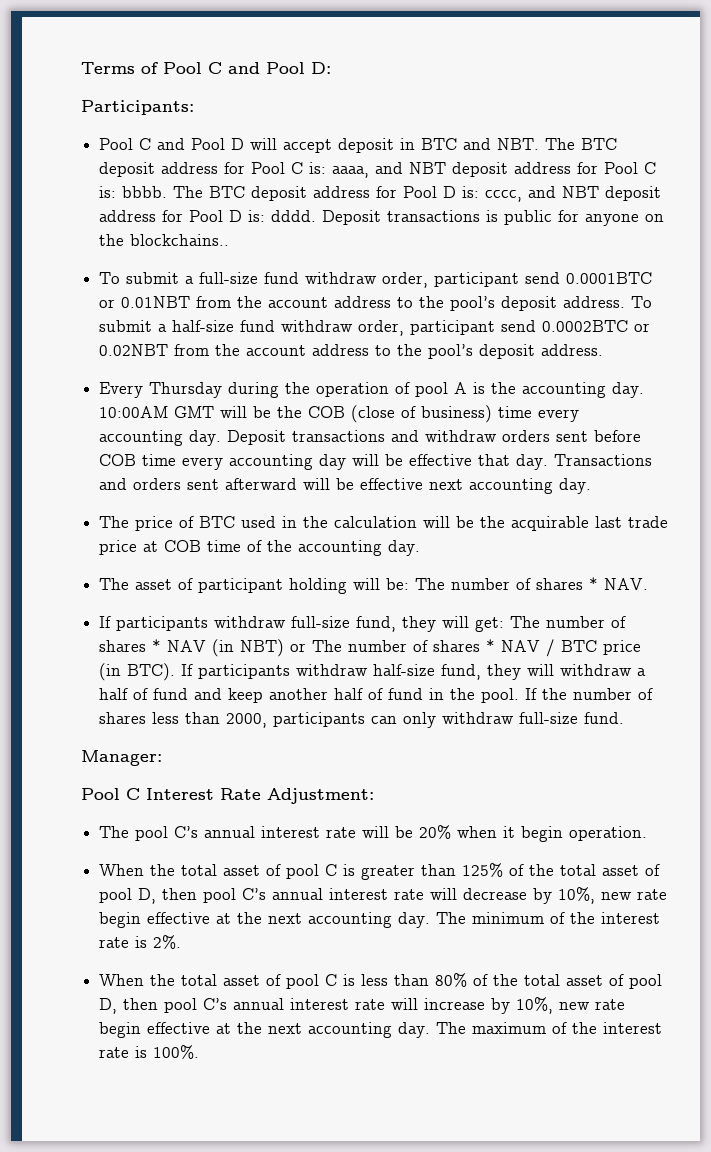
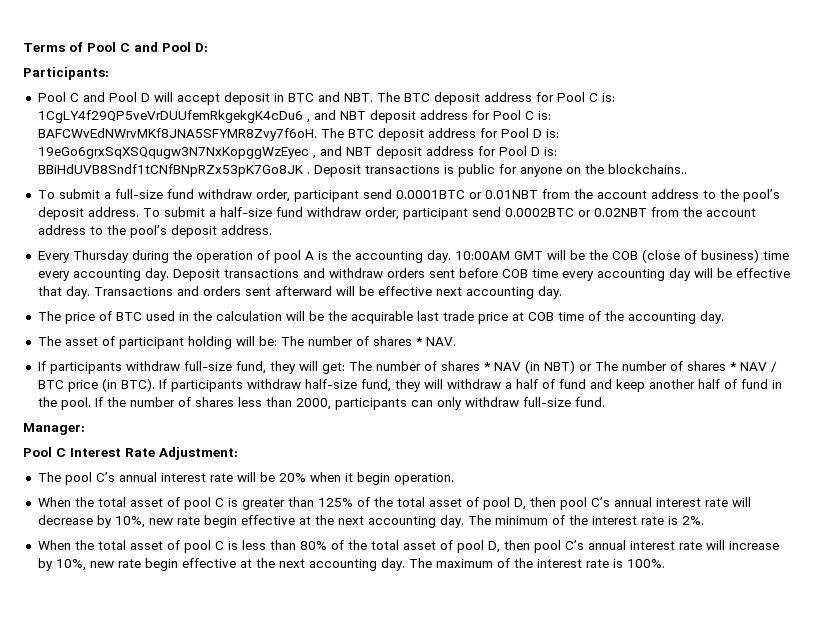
[332,166,370,178] aaaa, -> [37,110,310,123] 1CgLY4f29QP5veVrDUUfemRkgekgK4cDu6 ,
[122,186,168,198] bbbb. -> [37,128,317,141] BAFCWvEdNWrvMKf8JNA5SFYMR8Zvy7f6oH.
[485,190,523,202] cccc, -> [37,147,316,159] 19eGo6grxSqXSQqugw3N7NxKopggWzEyec ,
[271,210,317,222] dddd. -> [37,164,310,177] BBiHdUVB8Sndf1tCNfBNpRZx53pK7Go8JK .

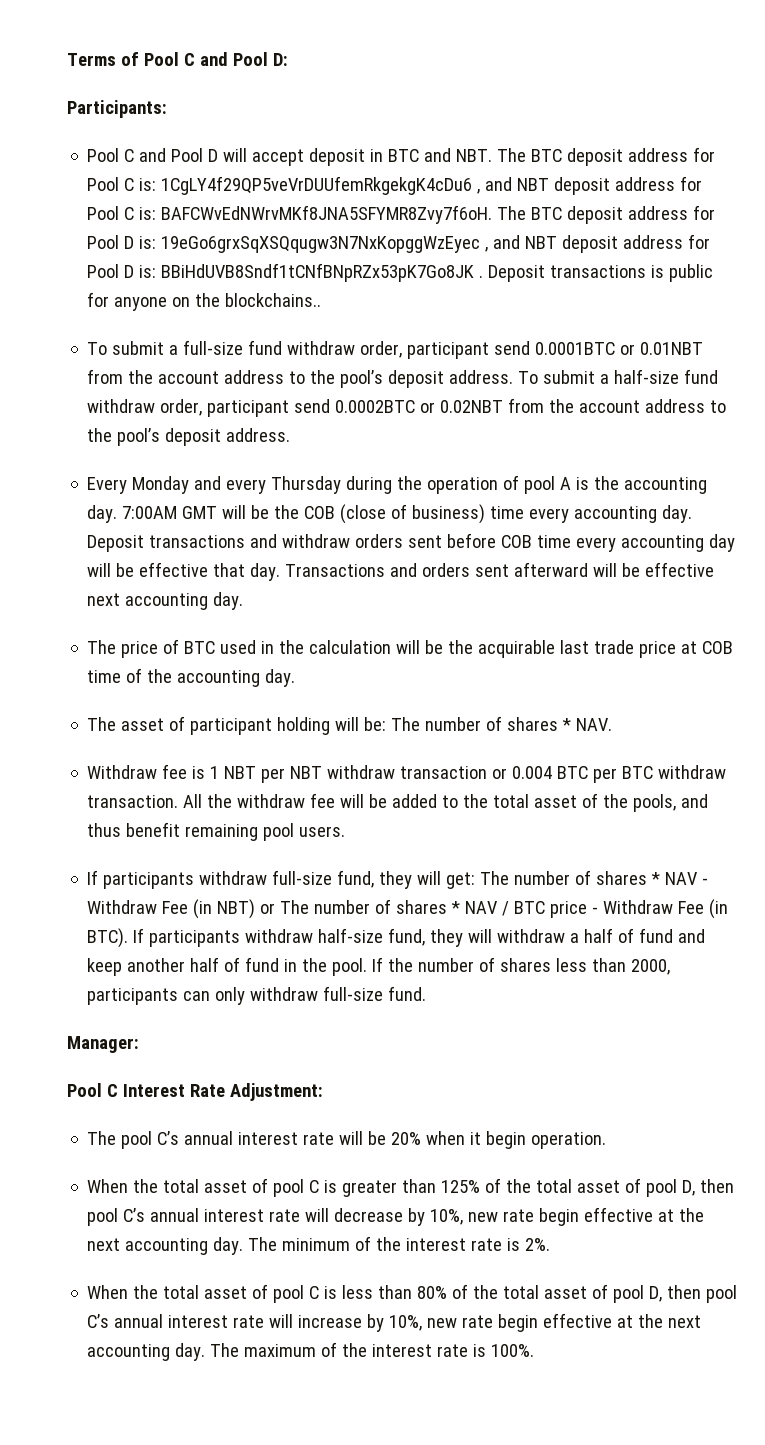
(70, 257) none -> [132,476,267,494] Monday and every
[454,251,510,260] 10:00AM -> [122,506,178,519] 7:00AM
(456, 341) none -> [87,764,727,783] [87,793,709,812] [87,822,346,841] // Withdraw fee is 1 NBT per NBT withdraw transaction or 0.004 BTC per BTC withdraw transaction. All the withdraw fee will be added to the total asset of the pools, and thus benefit remaining pool users.
(521, 366) none -> [702,878,709,885] [87,900,189,914] - Withdraw Fee
(98, 386) none -> [592,900,705,914] - Withdraw Fee

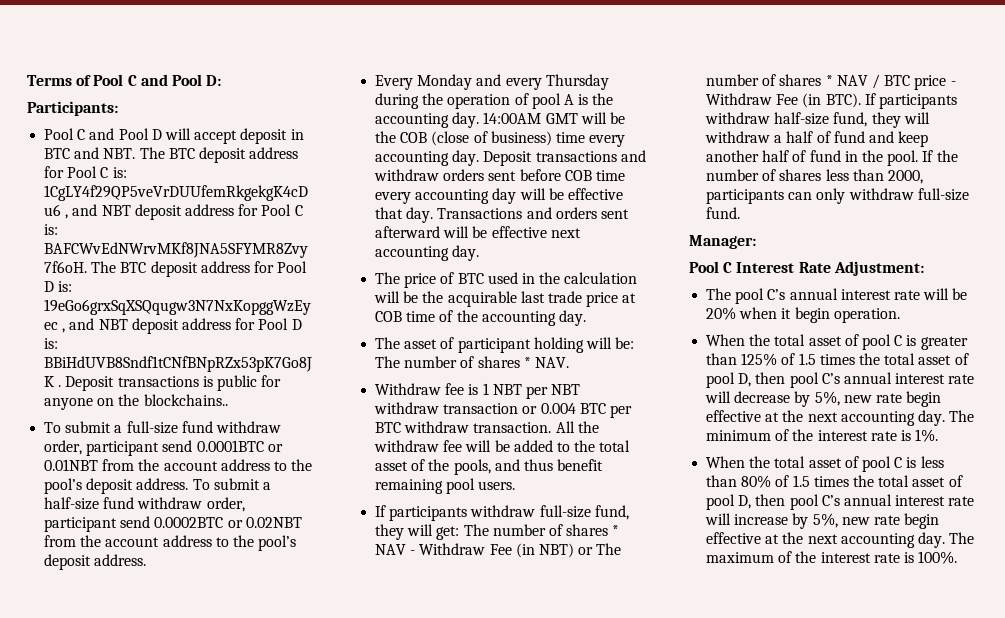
[122,506,178,519] 7:00AM -> [483,112,542,124] 14:00AM
(502, 1185) none -> [798,353,855,365] 1.5 times
[430,1209,464,1225] 10%, -> [814,391,840,406] 5%,
[525,1238,551,1251] 2%. -> [915,429,939,442] 1%.
(469, 1291) none -> [792,475,849,487] 1.5 times
[389,1315,423,1331] 10%, -> [812,513,838,528] 5%,

